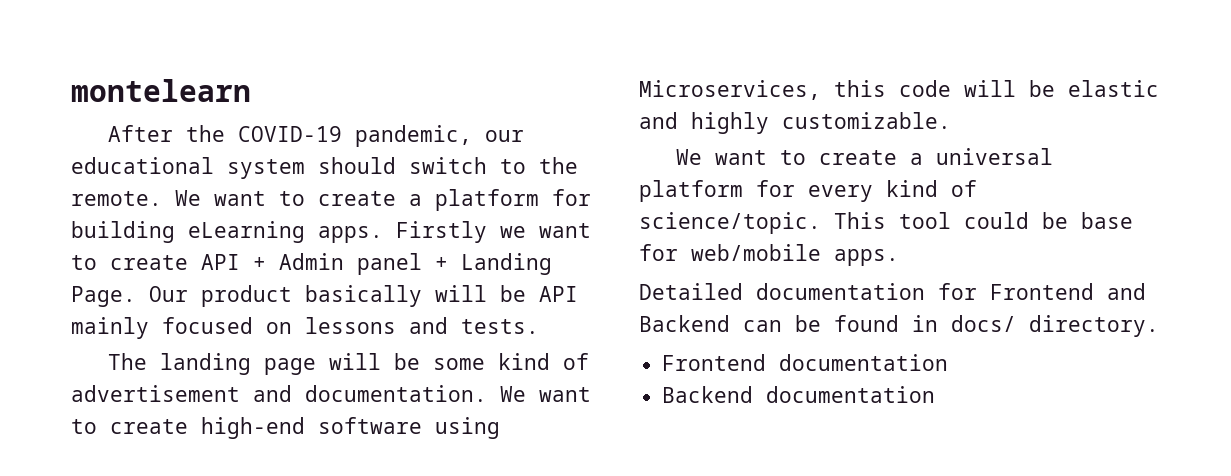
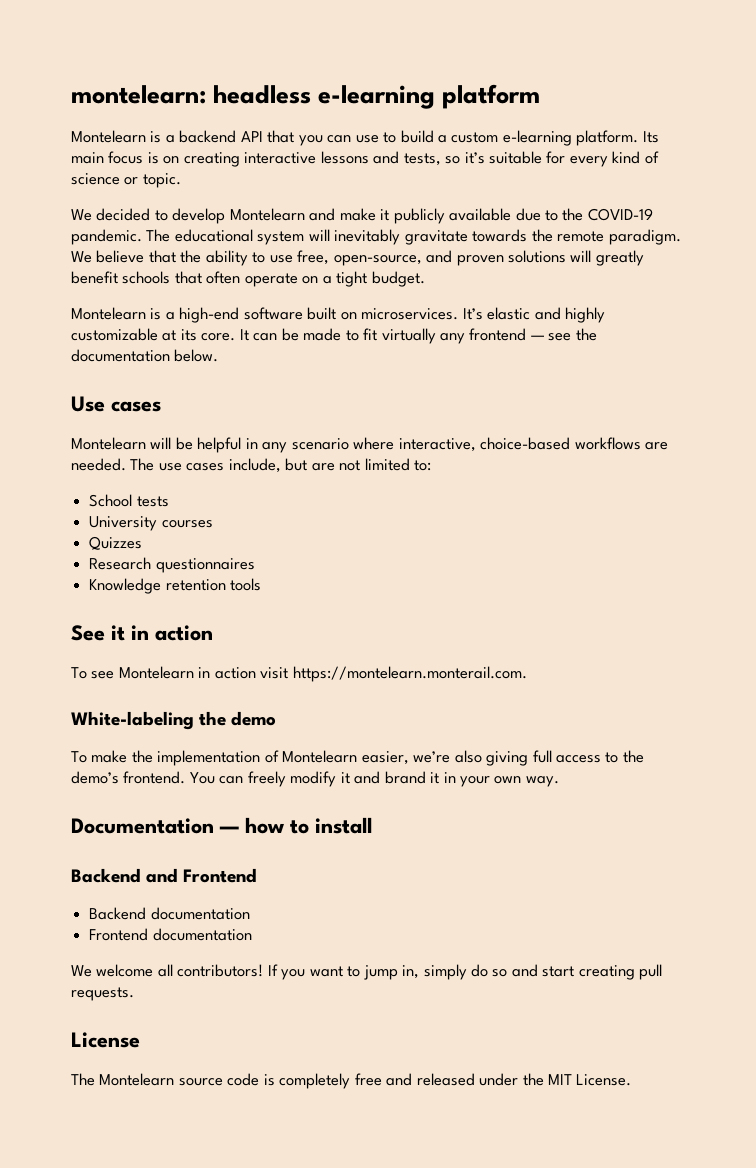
[71,79,251,102] [107,125,524,147] [71,157,578,179] [71,189,591,211] [71,221,591,243] [71,253,552,275] [71,285,578,307] [71,317,539,339] [107,353,589,375] [71,385,591,402] [71,417,500,439] [639,80,1159,100] [639,112,951,134] [675,148,1053,165] [639,180,977,202] [639,212,1133,234] [639,244,899,266] [639,283,1146,300] [639,315,1159,337] [662,354,949,371] [662,386,936,403] montelearn // After the COVID-19 pandemic, our educational system should switch to the remote. We want to create a platform for building eLearning apps. Firstly we want to create API + Admin panel + Landing Page. Our product basically will be API mainly focused on lessons and tests. // The landing page will be some kind of advertisement and documentation. We want to create high-end software using Microservices, this code will be elastic and highly customizable. // We want to create a universal platform for every kind of science/topic. This tool could be base for web/mobile apps. // Detailed documentation for Frontend and Backend can be found in docs/ directory. // Frontend documentation // Backend documentation -> [71,84,541,109] [71,130,659,146] [71,151,659,167] [71,173,181,188] [71,208,653,224] [71,229,681,245] [71,250,644,266] [71,271,425,287] [71,307,606,323] [71,328,597,344] [71,349,219,362] [71,396,161,412] [71,437,669,453] [71,458,432,473] [89,494,169,507] [89,516,213,531] [89,536,143,550] [89,557,255,573] [89,578,262,594] [71,625,213,641] [71,666,527,682] [71,711,277,730] [71,750,644,766] [71,771,559,787] [71,817,372,834] [71,868,258,883] [89,907,250,920] [89,928,252,941] [71,964,663,980] [71,987,134,1001] [71,1032,140,1048] [71,1073,632,1089] montelearn: headless e-learning platform // Montelearn is a backend API that you can use to build a custom e-learning platform. Its main focus is on creating interactive lessons and tests, so it’s suitable for every kind of science or topic. // We decided to develop Montelearn and make it publicly available due to the COVID-19 pandemic. The educational system will inevitably gravitate towards the remote paradigm. We believe that the ability to use free, open-source, and proven solutions will greatly benefit schools that often operate on a tight budget. // Montelearn is a high-end software built on microservices. It’s elastic and highly customizable at its core. It can be made to fit virtually any frontend — see the documentation below. // Use cases // Montelearn will be helpful in any scenario where interactive, choice-based workflows are needed. The use cases include, but are not limited to: // School tests // University courses // Quizzes // Research questionnaires // Knowledge retention tools // See it in action // To see Montelearn in action visit https://montelearn.monterail.com. // White-labeling the demo // To make the implementation of Montelearn easier, we’re also giving full access to the demo’s frontend. You can freely modify it and brand it in your own way. // Documentation — how to install // Backend and Frontend // Backend documentation // Frontend documentation // We welcome all contributors! If you want to jump in, simply do so and start creating pull requests. // License // The Montelearn source code is completely free and released under the MIT License.

